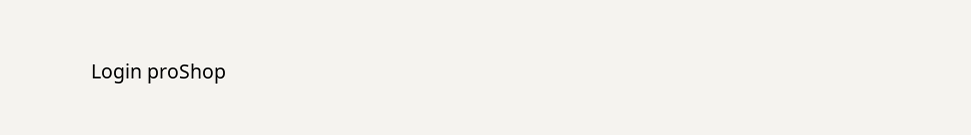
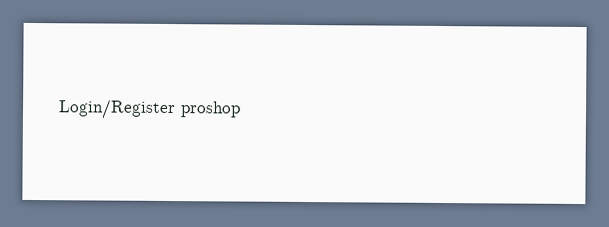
[90,63,228,84] Login proShop -> [58,99,241,120] Login/Register proshop

